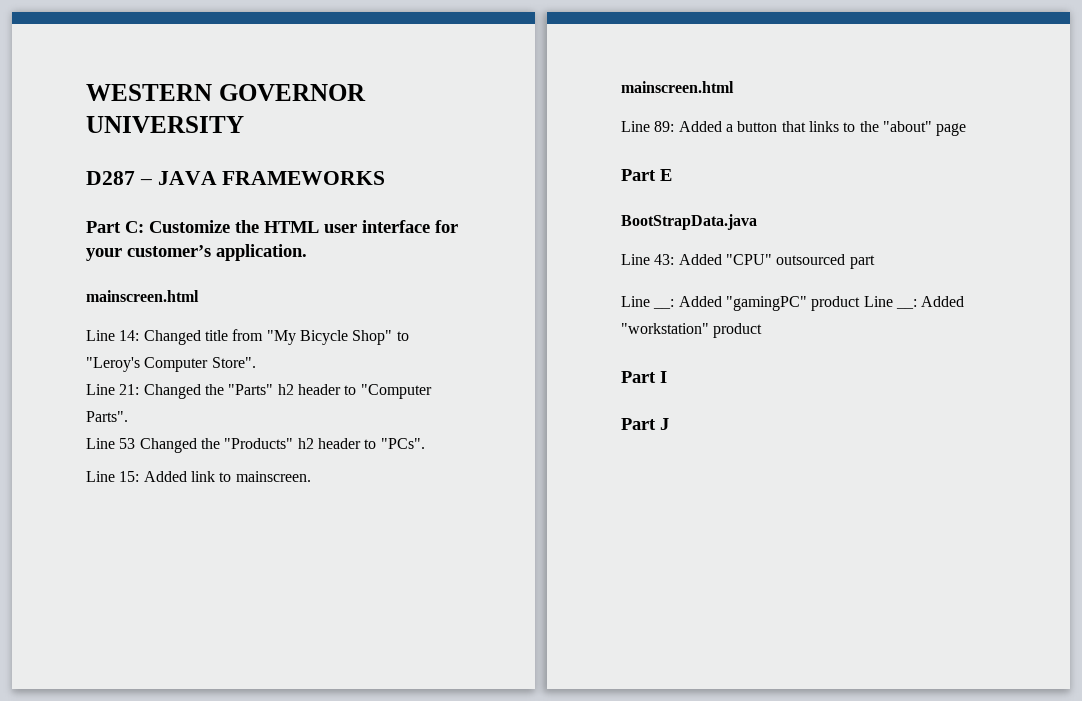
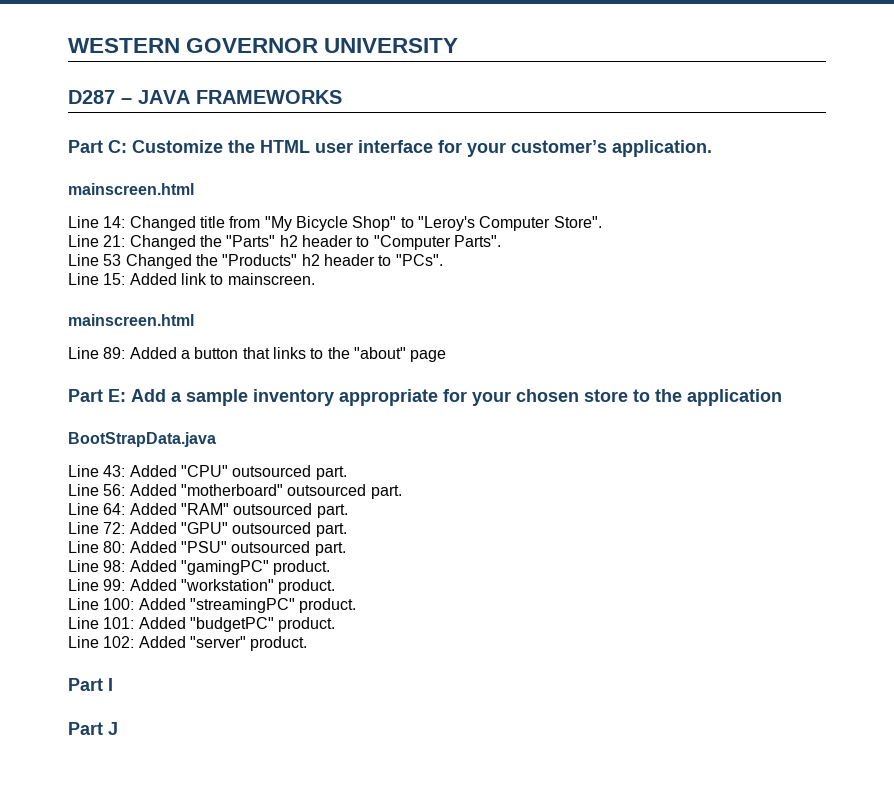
[660,169,672,181] E -> [108,389,782,406] E: Add a sample inventory appropriate for your chosen store to the application
[849,255,875,269] [621,296,965,311] [621,323,763,338] part // Line __: Added "gamingPC" product Line __: Added "workstation" product -> [315,466,347,480] [68,484,402,499] [68,503,348,518] [68,522,347,537] [68,541,346,556] [68,560,331,575] [68,579,336,594] [68,598,357,613] [68,617,336,632] [68,636,308,651] part. // Line 56: Added "motherboard" outsourced part. // Line 64: Added "RAM" outsourced part. // Line 72: Added "GPU" outsourced part. // Line 80: Added "PSU" outsourced part. // Line 98: Added "gamingPC" product. // Line 99: Added "workstation" product. // Line 100: Added "streamingPC" product. // Line 101: Added "budgetPC" product. // Line 102: Added "server" product.

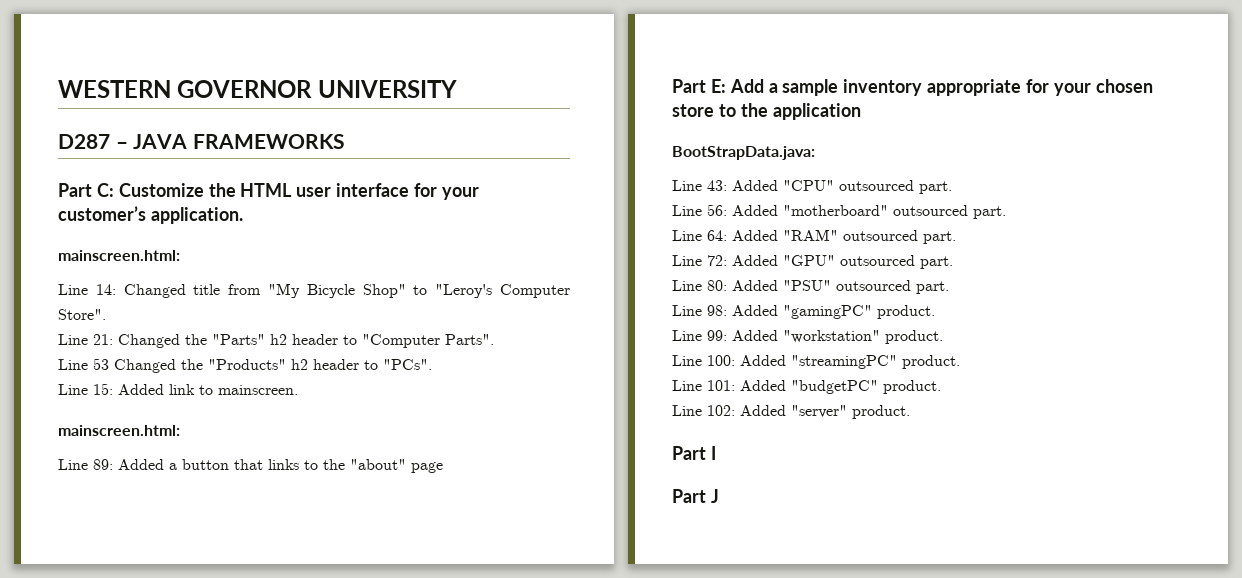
[68,183,194,195] mainscreen.html -> [58,250,180,261] mainscreen.html:
[68,314,194,326] mainscreen.html -> [58,425,180,436] mainscreen.html:
[68,432,216,447] BootStrapData.java -> [672,146,815,160] BootStrapData.java:

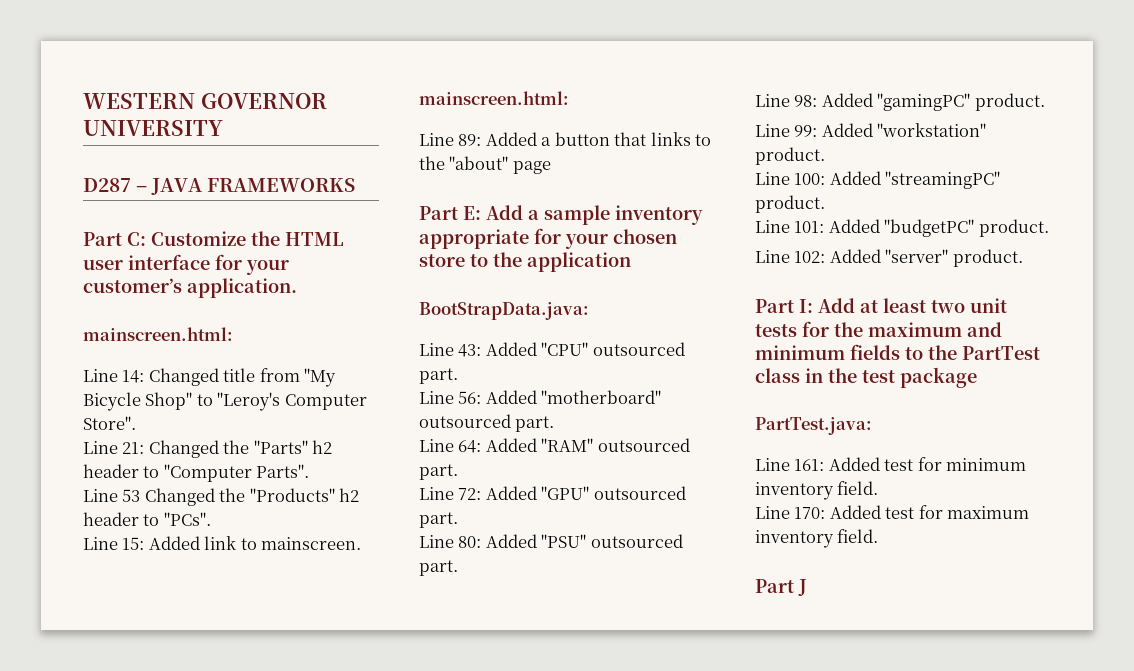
[710,446,716,460] I -> [799,298,1007,313] [755,321,1002,337] [755,344,1040,360] [755,367,977,388] [755,417,872,435] [755,457,1027,471] [755,481,879,500] [755,505,1030,519] [755,529,879,548] I: Add at least two unit tests for the maximum and minimum fields to the PartTest class in the test package // PartTest.java: // Line 161: Added test for minimum inventory field. // Line 170: Added test for maximum inventory field.

